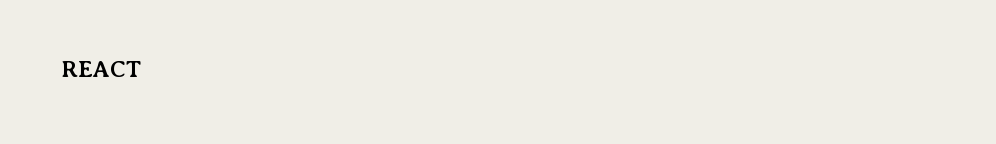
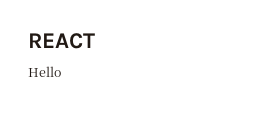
(141, 69) none -> [28,66,61,77] // Hello

